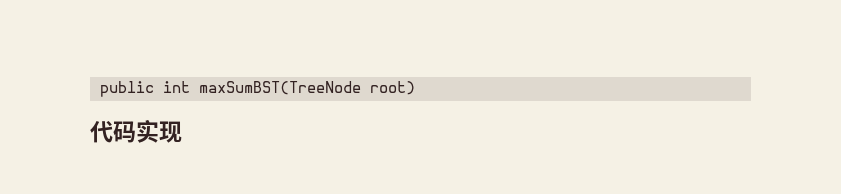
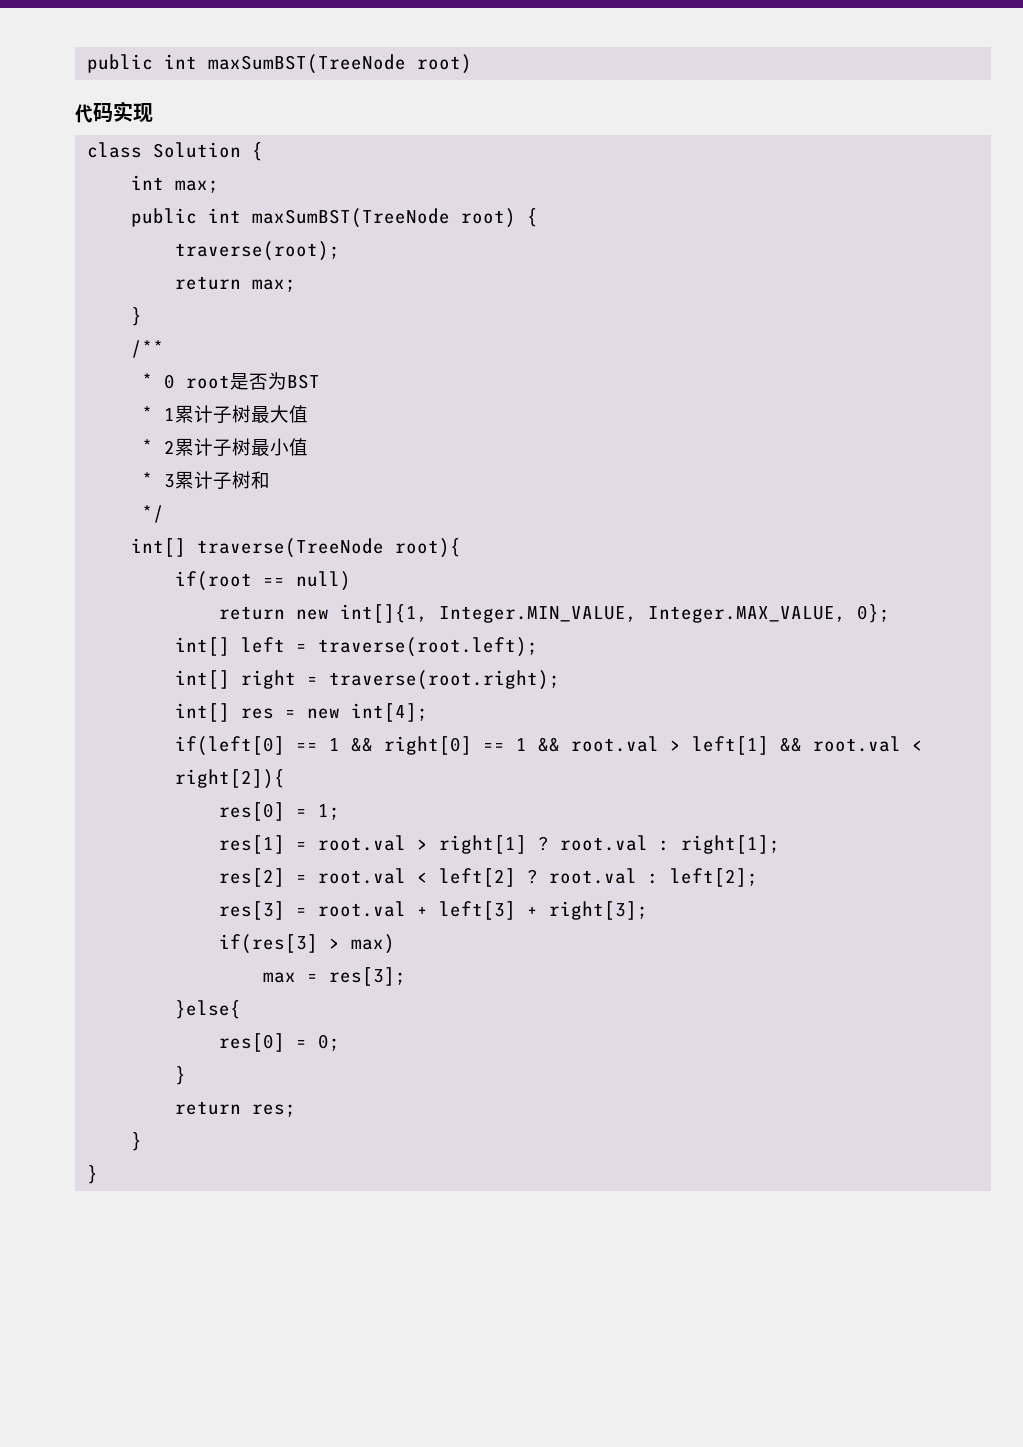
(182, 132) none -> [87,142,263,161] [131,175,219,193] [131,208,538,228] [175,241,340,261] [175,276,296,292] [131,307,142,326] [131,340,164,358] [142,372,320,390] [142,405,308,424] [142,438,308,457] [142,471,270,490] [142,505,164,523] [131,538,461,558] [175,571,351,591] [219,604,890,623] [175,637,538,657] [175,670,560,690] [175,703,428,722] [175,736,923,756] [175,769,285,789] [219,802,340,821] [219,835,780,854] [219,868,758,887] [219,901,648,920] [219,934,395,954] [263,967,406,986] [175,1000,241,1019] [219,1033,340,1052] [175,1066,186,1085] [175,1101,296,1117] [131,1132,142,1151] [87,1165,98,1184] // class Solution { // int max; // public int maxSumBST(TreeNode root) { // traverse(root); // return max; // } // /** // * 0 root是否为BST // * 1累计子树最大值 // * 2累计子树最小值 // * 3累计子树和 // */ // int[] traverse(TreeNode root){ // if(root == null) // return new int[]{1, Integer.MIN_VALUE, Integer.MAX_VALUE, 0}; // int[] left = traverse(root.left); // int[] right = traverse(root.right); // int[] res = new int[4]; // if(left[0] == 1 && right[0] == 1 && root.val > left[1] && root.val < right[2]){ // res[0] = 1; // res[1] = root.val > right[1] ? root.val : right[1]; // res[2] = root.val < left[2] ? root.val : left[2]; // res[3] = root.val + left[3] + right[3]; // if(res[3] > max) // max = res[3]; // }else{ // res[0] = 0; // } // return res; // } // }

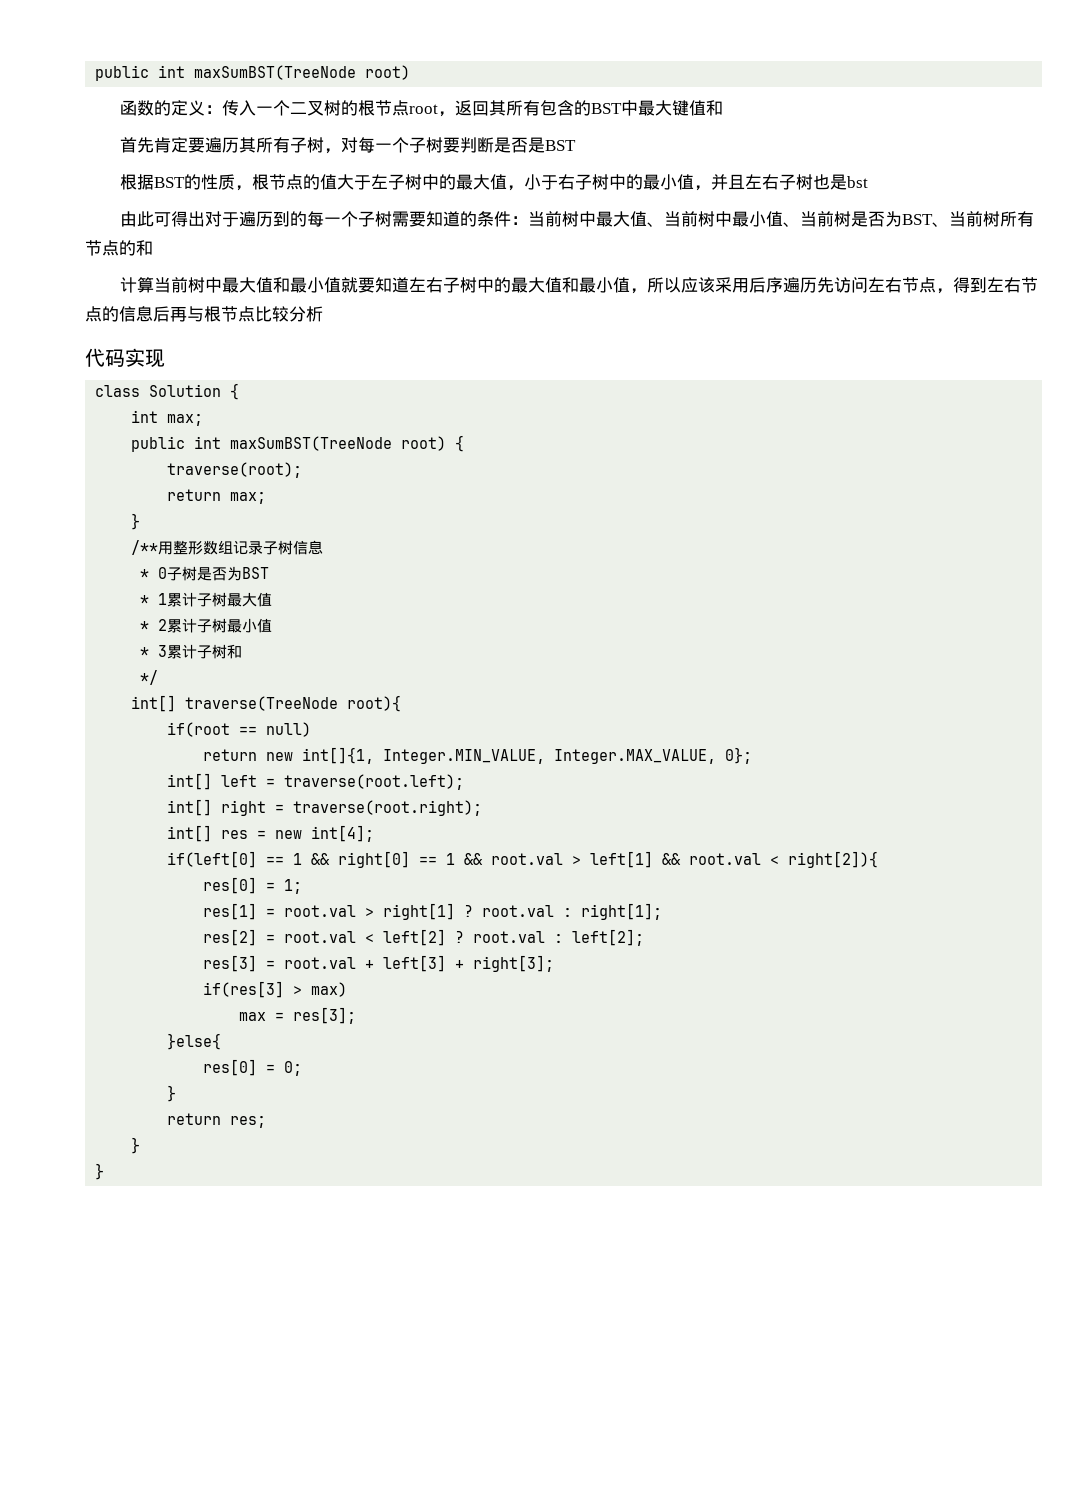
[87,54,472,74] public int maxSumBST(TreeNode root) -> [95,65,411,81] [119,100,723,117] [119,137,576,154] [119,174,868,191] [119,211,1034,227] [85,240,153,256] [119,277,1038,294] [85,306,323,322] public int maxSumBST(TreeNode root) // 函数的定义：传入一个二叉树的根节点root，返回其所有包含的BST中最大键值和 // 首先肯定要遍历其所有子树，对每一个子树要判断是否是BST // 根据BST的性质，根节点的值大于左子树中的最大值，小于右子树中的最小值，并且左右子树也是bst // 由此可得出对于遍历到的每一个子树需要知道的条件：当前树中最大值、当前树中最小值、当前树是否为BST、当前树所有节点的和 // 计算当前树中最大值和最小值就要知道左右子树中的最大值和最小值，所以应该采用后序遍历先访问左右节点，得到左右节点的信息后再与根节点比较分析
(164, 349) none -> [158,540,324,555] 用整形数组记录子树信息
[186,375,230,389] root -> [167,566,198,581] 子树

